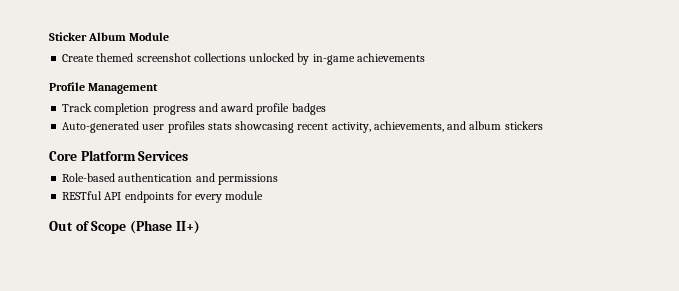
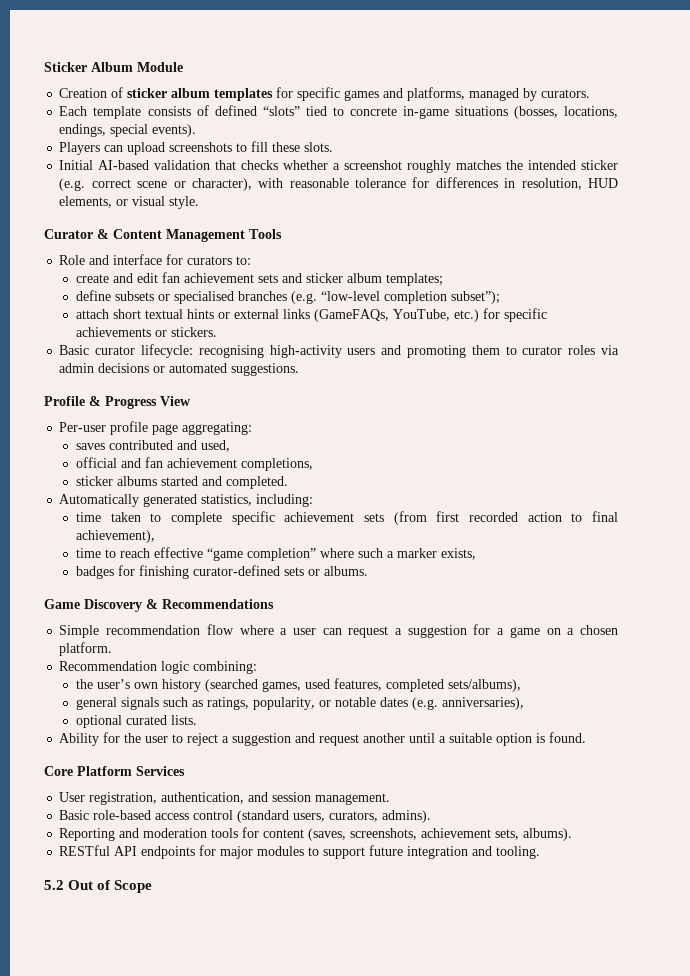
[62,53,425,65] [49,82,159,94] [62,103,326,115] [62,121,543,133] [49,150,189,161] [62,173,278,185] [62,191,264,203] Create themed screenshot collections unlocked by in-game achievements // Profile Management // Track completion progress and award profile badges // Auto-generated user profiles stats showcasing recent activity, achievements, and album stickers // Core Platform Services // Role-based authentication and permissions // RESTful API endpoints for every module // -> [59,87,591,101] [59,105,618,119] [59,124,197,137] [59,141,334,155] [59,160,619,173] [59,177,618,191] [59,196,200,209] [44,229,282,242] [59,254,252,265] [75,272,443,286] [75,290,500,304] [75,308,547,322] [75,327,217,337] [59,344,619,358] [59,363,300,376] [44,396,191,409] [59,421,253,435] [75,440,230,452] [75,457,313,471] [75,476,288,489] [59,494,314,507] [75,511,618,525] [75,530,155,543] [75,547,476,561] [75,565,368,579] [44,599,274,612] [59,624,618,638] [59,642,113,656] [59,661,258,674] [75,678,521,692] [75,697,524,710] [75,715,197,728] [59,732,587,746] [44,766,185,776] [59,792,391,805] [59,810,432,823] [59,827,573,841] [59,845,541,859] [44,880,64,890] Creation of sticker album templates for specific games and platforms, managed by curators. // Each template consists of defined “slots” tied to concrete in-game situations (bosses, locations, endings, special events). // Players can upload screenshots to fill these slots. // Initial AI-based validation that checks whether a screenshot roughly matches the intended sticker (e.g. correct scene or character), with reasonable tolerance for differences in resolution, HUD elements, or visual style. // Curator & Content Management Tools // Role and interface for curators to: // create and edit fan achievement sets and sticker album templates; // define subsets or specialised branches (e.g. “low-level completion subset”); // attach short textual hints or external links (GameFAQs, YouTube, etc.) for specific achievements or stickers. // Basic curator lifecycle: recognising high-activity users and promoting them to curator roles via admin decisions or automated suggestions. // Profile & Progress View // Per-user profile page aggregating: // saves contributed and used, // official and fan achievement completions, // sticker albums started and completed. // Automatically generated statistics, including: // time taken to complete specific achievement sets (from first recorded action to final achievement), // time to reach effective “game completion” where such a marker exists, // badges for finishing curator-defined sets or albums. // Game Discovery & Recommendations // Simple recommendation flow where a user can request a suggestion for a game on a chosen platform. // Recommendation logic combining: // the user’s own history (searched games, used features, completed sets/albums), // general signals such as ratings, popularity, or notable dates (e.g. anniversaries), // optional curated lists. // Ability for the user to reject a suggestion and request another until a suitable option is found. // Core Platform Services // User registration, authentication, and session management. // Basic role-based access control (standard users, curators, admins). // Reporting and moderation tools for content (saves, screenshots, achievement sets, albums). // RESTful API endpoints for major modules to support future integration and tooling. // 5.2
[129,220,200,234] (Phase II+) -> (153, 886) none

